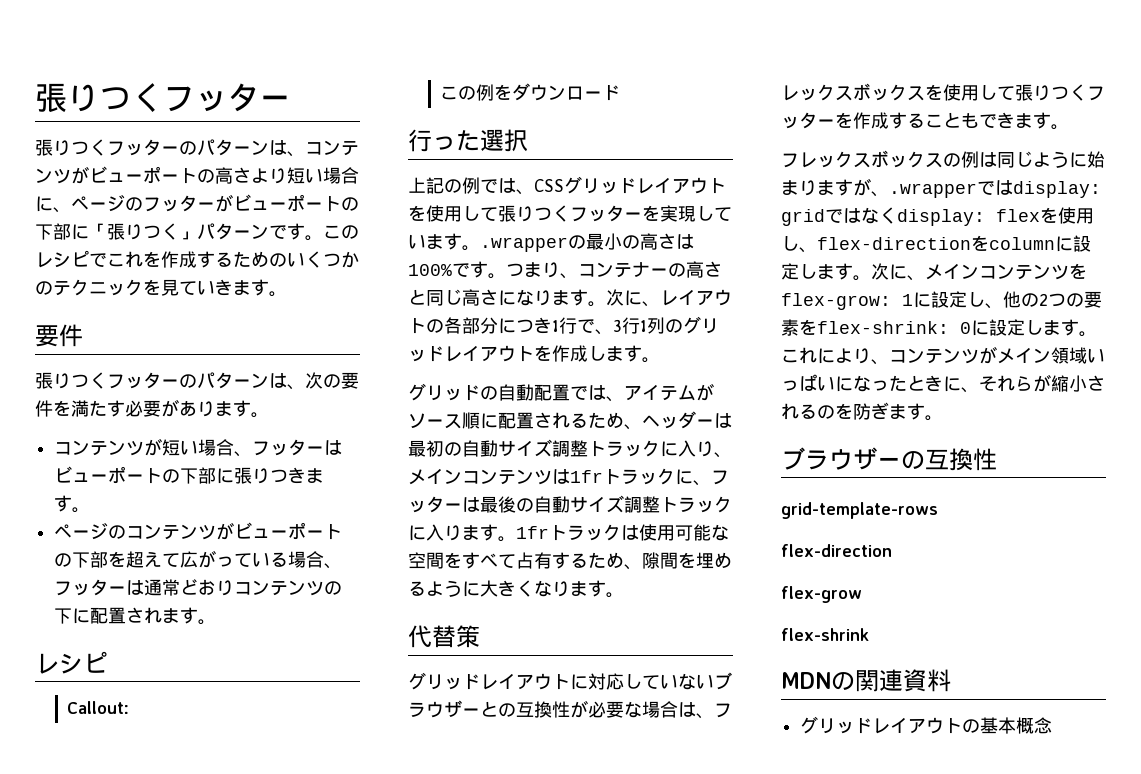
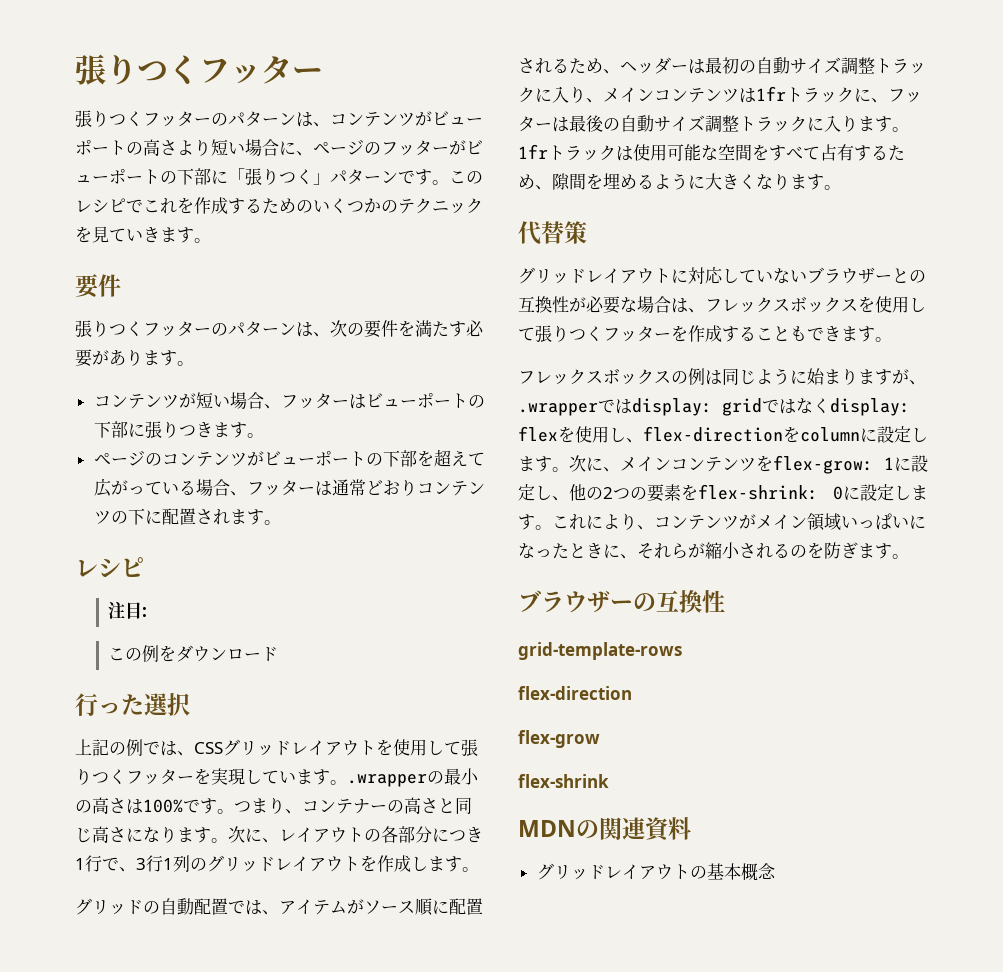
[67,701,130,714] Callout: -> [108,601,148,619] 注目:

